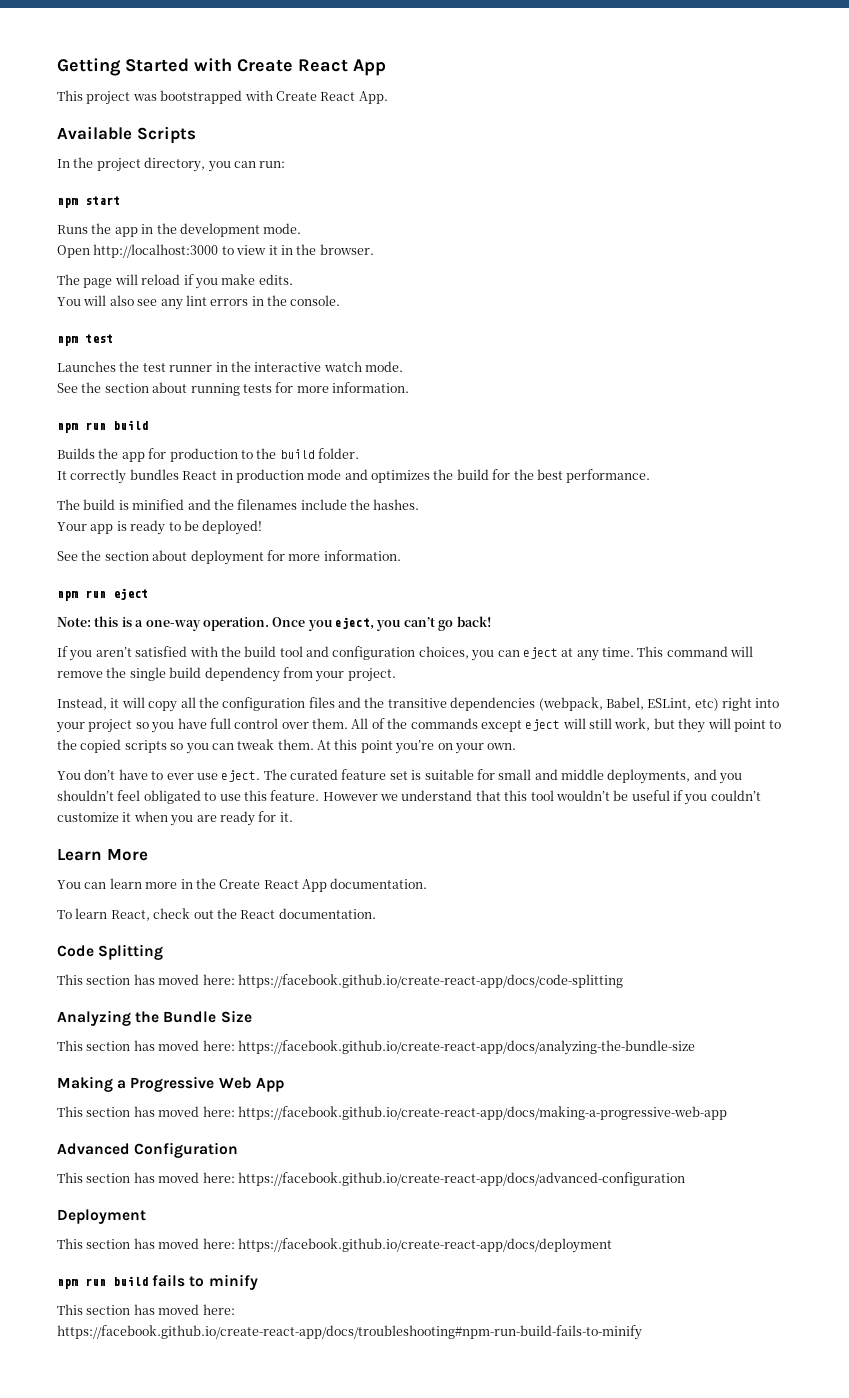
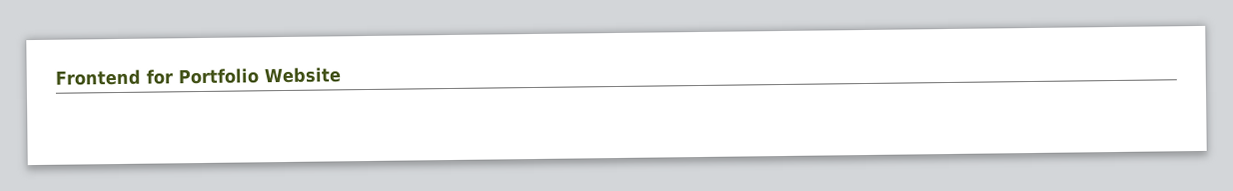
[57,58,386,76] [57,90,388,105] [57,126,196,144] [57,157,286,172] [57,196,120,208] [57,223,302,237] [57,244,374,258] [57,274,293,289] [57,295,341,310] [57,334,113,346] [57,361,403,372] [57,382,409,396] [57,420,148,433] [57,448,359,462] [57,469,651,484] [57,499,420,510] [57,520,263,535] [57,550,401,565] [57,588,148,601] [57,616,491,631] [57,646,754,661] [57,667,396,682] [57,697,780,712] [56,718,782,733] [57,739,517,754] [57,769,743,784] [57,790,761,805] [57,811,293,826] [57,848,148,861] [57,878,428,892] [57,908,376,921] [57,944,164,960] [57,974,623,988] [57,1010,252,1026] [57,1040,695,1055] [57,1076,284,1092] [57,1106,727,1120] [57,1142,239,1158] [57,1172,685,1186] [57,1209,146,1224] [57,1238,612,1253] [57,1274,258,1290] [57,1304,235,1315] [57,1325,642,1340] Getting Started with Create React App // This project was bootstrapped with Create React App. // Available Scripts // In the project directory, you can run: // npm start // Runs the app in the development mode. // Open http://localhost:3000 to view it in the browser. // The page will reload if you make edits. // You will also see any lint errors in the console. // npm test // Launches the test runner in the interactive watch mode. // See the section about running tests for more information. // npm run build // Builds the app for production to the build folder. // It correctly bundles React in production mode and optimizes the build for the best performance. // The build is minified and the filenames include the hashes. // Your app is ready to be deployed! // See the section about deployment for more information. // npm run eject // Note: this is a one-way operation. Once you eject, you can’t go back! // If you aren’t satisfied with the build tool and configuration choices, you can eject at any time. This command will remove the single build dependency from your project. // Instead, it will copy all the configuration files and the transitive dependencies (webpack, Babel, ESLint, etc) right into your project so you have full control over them. All of the commands except eject will still work, but they will point to the copied scripts so you can tweak them. At this point you’re on your own. // You don’t have to ever use eject. The curated feature set is suitable for small and middle deployments, and you shouldn’t feel obligated to use this feature. However we understand that this tool wouldn’t be useful if you couldn’t customize it when you are ready for it. // Learn More // You can learn more in the Create React App documentation. // To learn React, check out the React documentation. // Code Splitting // This section has moved here: https://facebook.github.io/create-react-app/docs/code-splitting // Analyzing the Bundle Size // This section has moved here: https://facebook.github.io/create-react-app/docs/analyzing-the-bundle-size // Making a Progressive Web App // This section has moved here: https://facebook.github.io/create-react-app/docs/making-a-progressive-web-app // Advanced Configuration // This section has moved here: https://facebook.github.io/create-react-app/docs/advanced-configuration // Deployment // This section has moved here: https://facebook.github.io/create-react-app/docs/deployment // npm run build fails to minify // This section has moved here: https://facebook.github.io/create-react-app/docs/troubleshooting#npm-run-build-fails-to-minify -> [55,67,341,86] Frontend for Portfolio Website

